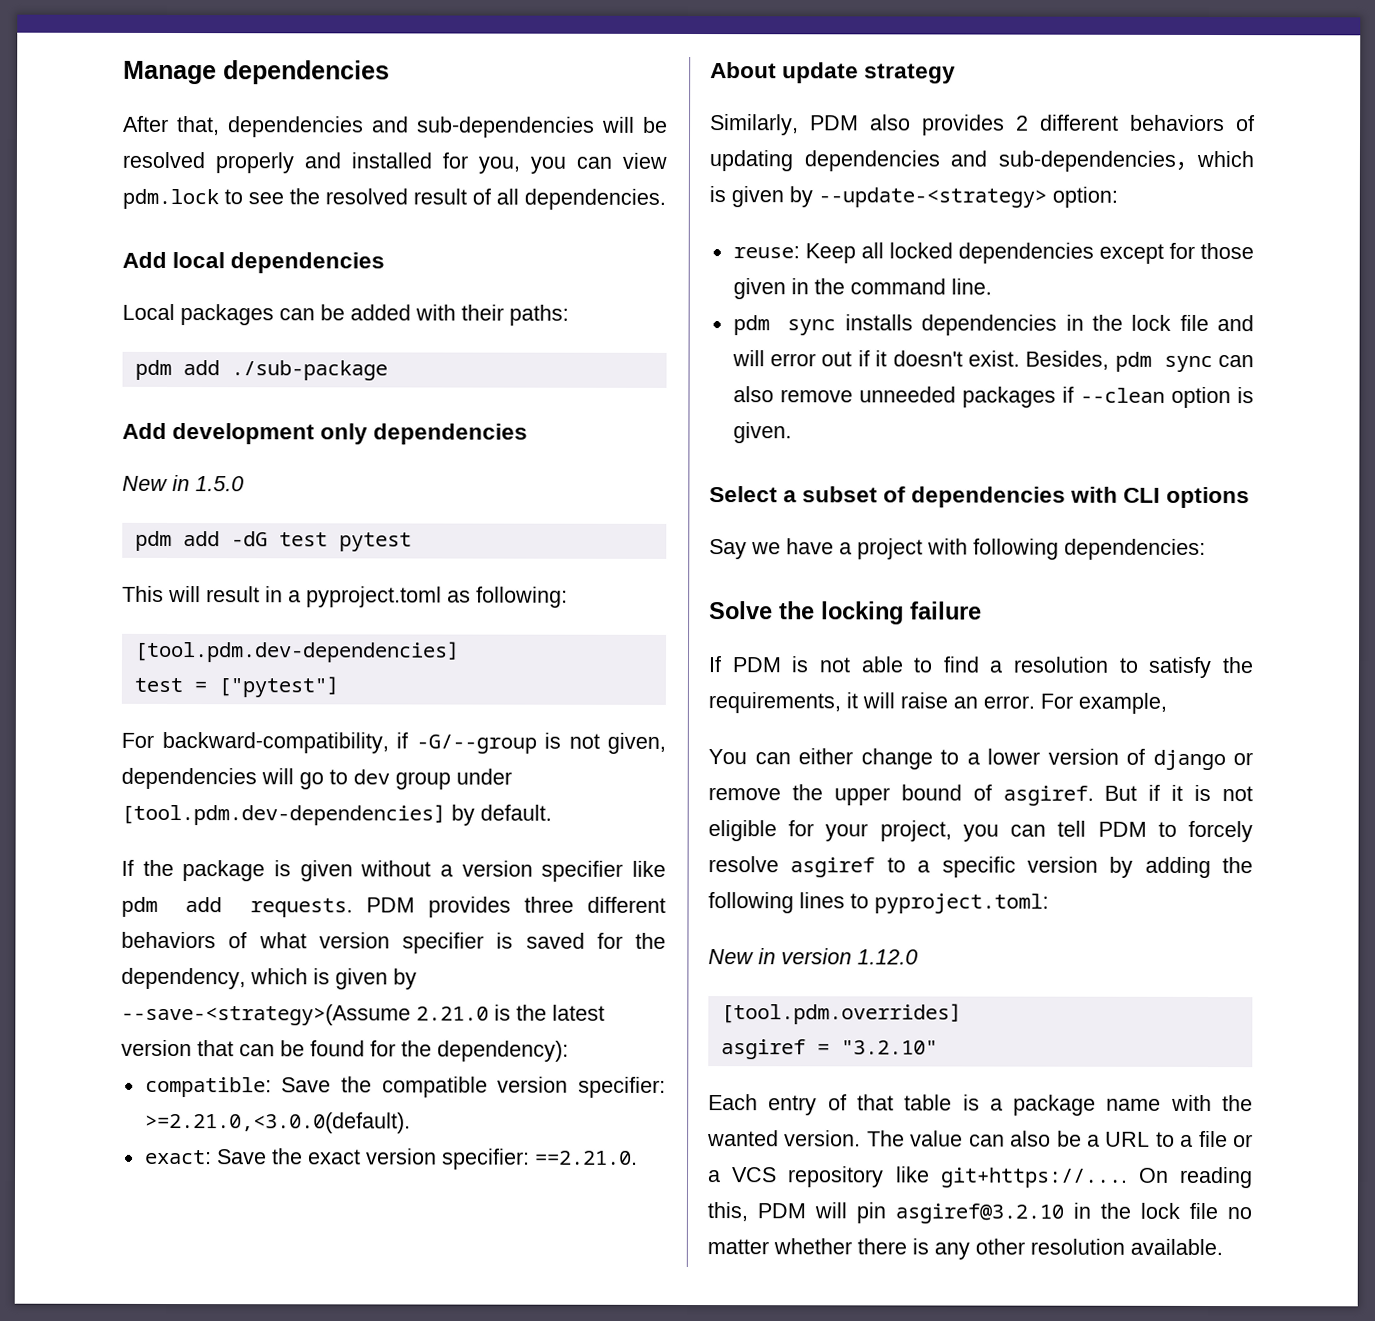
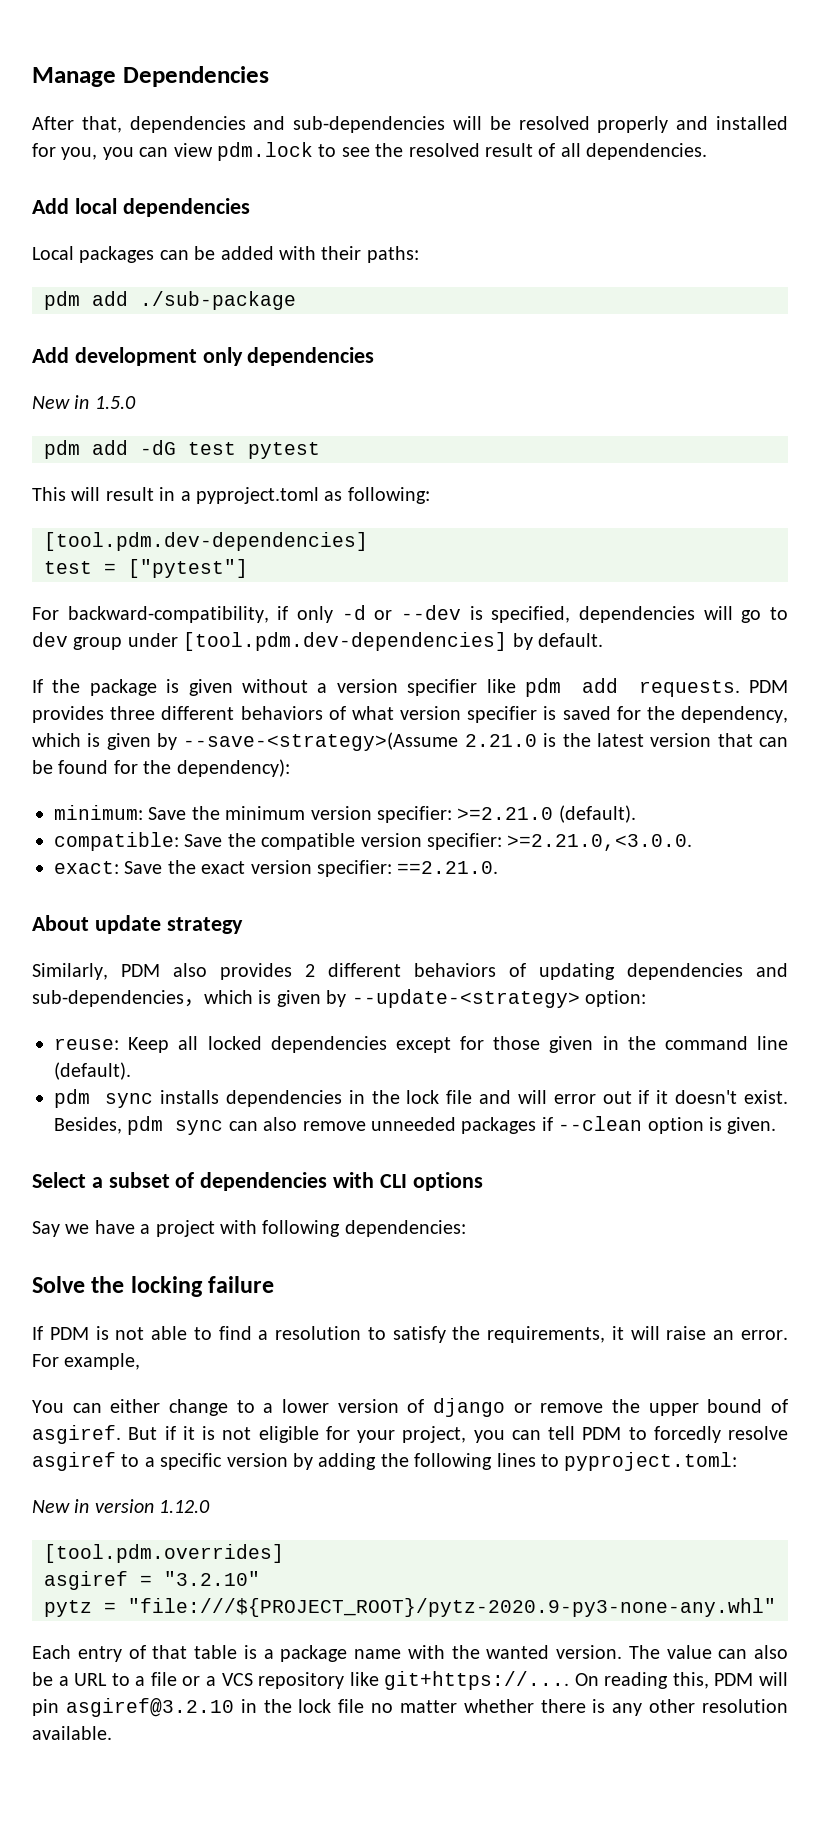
[223,60,390,85] dependencies -> [122,66,269,87] Dependencies
[415,732,666,754] -G/--group is not given, -> [297,605,571,623] only -d or --dev is specified,
(569, 1051) none -> [54,805,636,823] // minimum: Save the minimum version specifier: >=2.21.0 (default).
[144,1111,411,1134] >=2.21.0,<3.0.0(default). -> [507,834,693,851] >=2.21.0,<3.0.0.
[950,278,992,295] line. -> [757,1036,788,1050] [54,1062,131,1080] line (default).
[1188,820,1253,843] forcely -> [653,1426,721,1443] forcedly
(938, 1047) none -> [44,1598,776,1617] // pytz = "file:///${PROJECT_ROOT}/pytz-2020.9-py3-none-any.whl"

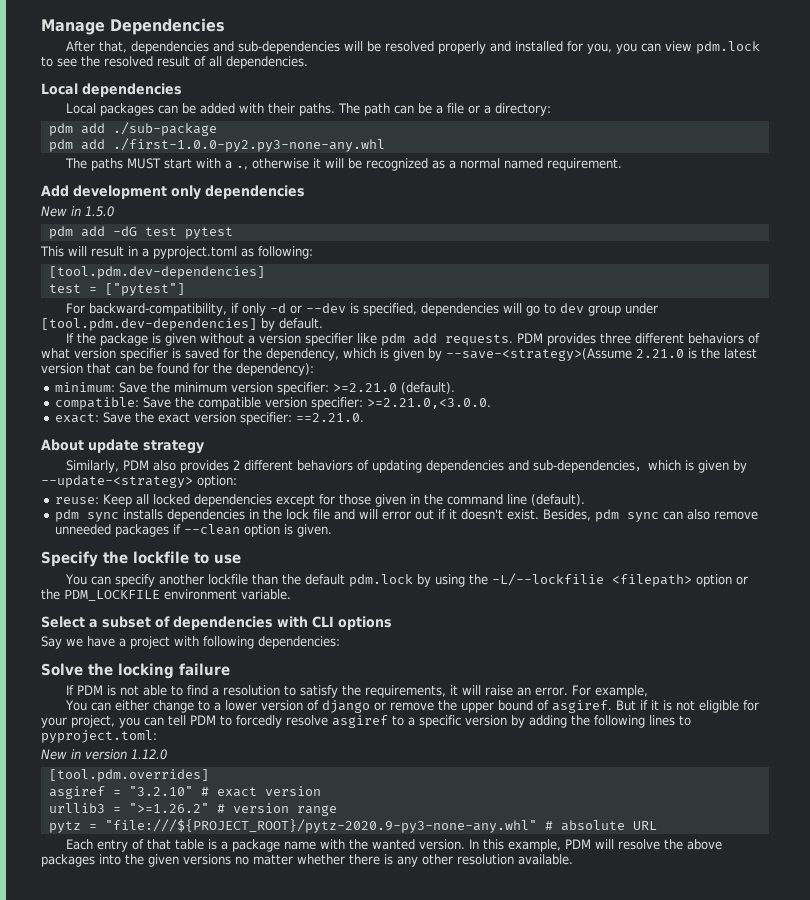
[32,198,117,214] Add local -> [41,83,78,95] Local
[366,246,419,263] [44,291,296,310] paths: // pdm add ./sub-package -> [299,103,552,116] [48,122,217,136] [48,138,385,152] [65,158,623,171] paths. The path can be a file or a directory: // pdm add ./sub-package // pdm add ./first-1.0.0-py2.py3-none-any.whl // The paths MUST start with a ., otherwise it will be recognized as a normal named requirement.
(777, 1125) none -> [41,551,241,567] [65,573,749,587] [41,589,291,601] // Specify the lockfile to use // You can specify another lockfile than the default pdm.lock by using the -L/--lockfilie <filepath> option or the PDM_LOCKFILE environment variable.
(260, 1578) none -> [200,786,321,797] [48,803,337,816] # exact version // urllib3 = ">=1.26.2" # version range
(776, 1607) none -> [544,820,657,831] # absolute URL
[628,1645,788,1659] [32,1671,788,1690] [32,1698,365,1717] The value can also be a URL to a file or a VCS repository like git+https://.... On reading this, PDM will pin asgiref@3.2.10 in the lock file -> [469,839,723,852] [41,854,231,867] In this example, PDM will resolve the above packages into the given versions

